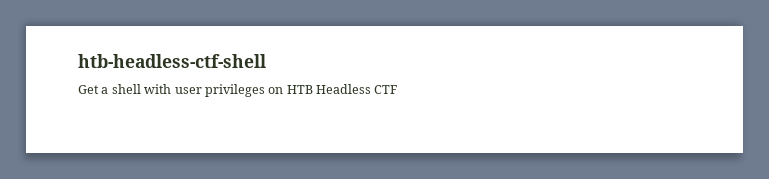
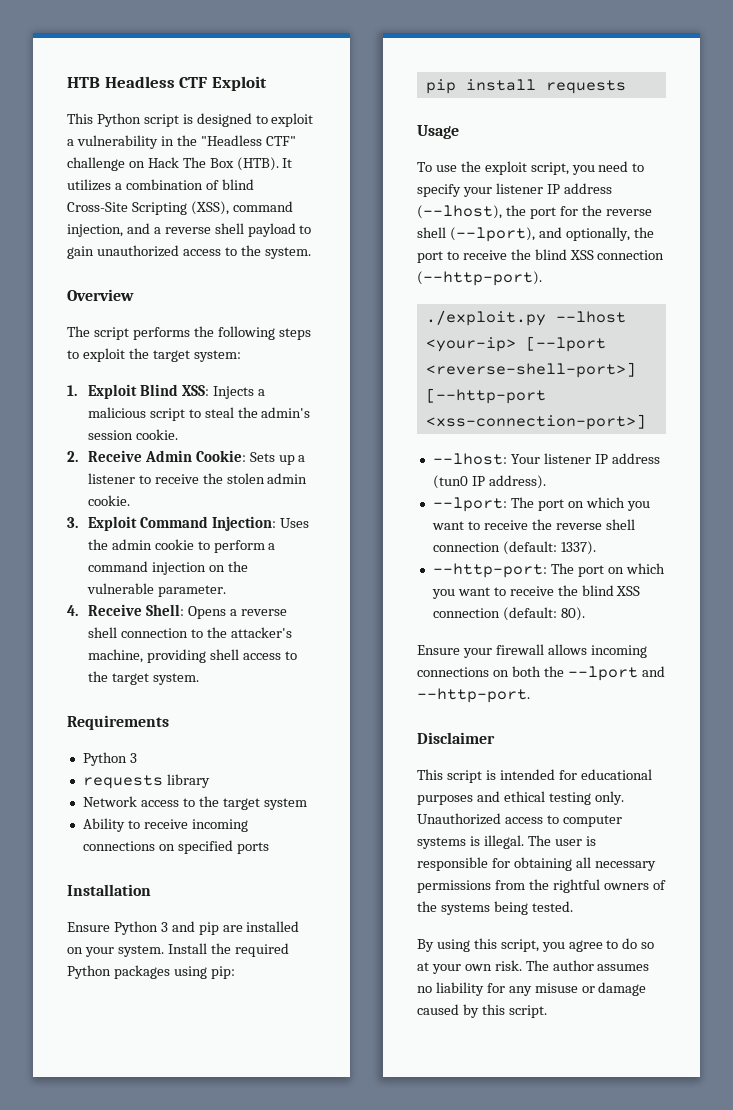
[78,54,266,68] [78,84,398,97] htb-headless-ctf-shell // Get a shell with user privileges on HTB Headless CTF -> [67,76,267,91] [67,113,314,127] [67,135,296,149] [67,157,293,171] [67,179,254,191] [67,201,293,215] [67,223,312,237] [67,245,311,259] [67,289,134,301] [67,326,311,340] [67,348,241,362] [67,384,265,399] [87,407,311,421] [87,429,178,440] [67,450,306,465] [87,473,308,484] [87,495,130,506] [67,516,309,531] [87,539,276,553] [87,561,248,575] [86,583,226,597] [67,604,287,619] [87,627,292,638] [87,649,297,663] [87,671,199,685] [67,715,169,730] [82,752,137,766] [82,774,210,789] [82,796,307,810] [82,818,248,832] [82,840,269,854] [67,884,151,896] [67,921,300,935] [67,943,289,957] [67,965,235,979] [425,79,626,94] [417,125,459,139] [417,161,645,175] [417,183,612,197] [417,205,652,219] [417,227,654,242] [417,249,665,263] [417,271,542,286] [425,310,626,326] [425,336,606,352] [425,362,636,378] [425,388,546,404] [425,414,646,430] [432,453,660,465] [432,475,546,489] [432,497,650,512] [431,519,635,530] [432,541,596,555] [432,563,665,578] [431,585,641,599] [432,607,585,621] [417,644,647,658] [417,666,665,681] [417,688,530,703] [417,732,495,744] [417,769,652,783] [417,791,624,805] [417,813,622,827] [417,835,596,849] [417,857,656,871] [417,879,666,893] [417,901,573,915] [417,938,655,952] [417,960,650,974] [417,982,647,996] [417,1004,547,1018] HTB Headless CTF Exploit // This Python script is designed to exploit a vulnerability in the "Headless CTF" challenge on Hack The Box (HTB). It utilizes a combination of blind Cross-Site Scripting (XSS), command injection, and a reverse shell payload to gain unauthorized access to the system. // Overview // The script performs the following steps to exploit the target system: // 1. Exploit Blind XSS: Injects a malicious script to steal the admin's session cookie. // 2. Receive Admin Cookie: Sets up a listener to receive the stolen admin cookie. // 3. Exploit Command Injection: Uses the admin cookie to perform a command injection on the vulnerable parameter. // 4. Receive Shell: Opens a reverse shell connection to the attacker's machine, providing shell access to the target system. // Requirements // Python 3 // requests library // Network access to the target system // Ability to receive incoming connections on specified ports // Installation // Ensure Python 3 and pip are installed on your system. Install the required Python packages using pip: // pip install requests // Usage // To use the exploit script, you need to specify your listener IP address (--lhost), the port for the reverse shell (--lport), and optionally, the port to receive the blind XSS connection (--http-port). // ./exploit.py --lhost <your-ip> [--lport <reverse-shell-port>] [--http-port <xss-connection-port>] // --lhost: Your listener IP address (tun0 IP address). // --lport: The port on which you want to receive the reverse shell connection (default: 1337). // --http-port: The port on which you want to receive the blind XSS connection (default: 80). // Ensure your firewall allows incoming connections on both the --lport and --http-port. // Disclaimer // This script is intended for educational purposes and ethical testing only. Unauthorized access to computer systems is illegal. The user is responsible for obtaining all necessary permissions from the rightful owners of the systems being tested. // By using this script, you agree to do so at your own risk. The author assumes no liability for any misuse or damage caused by this script.

